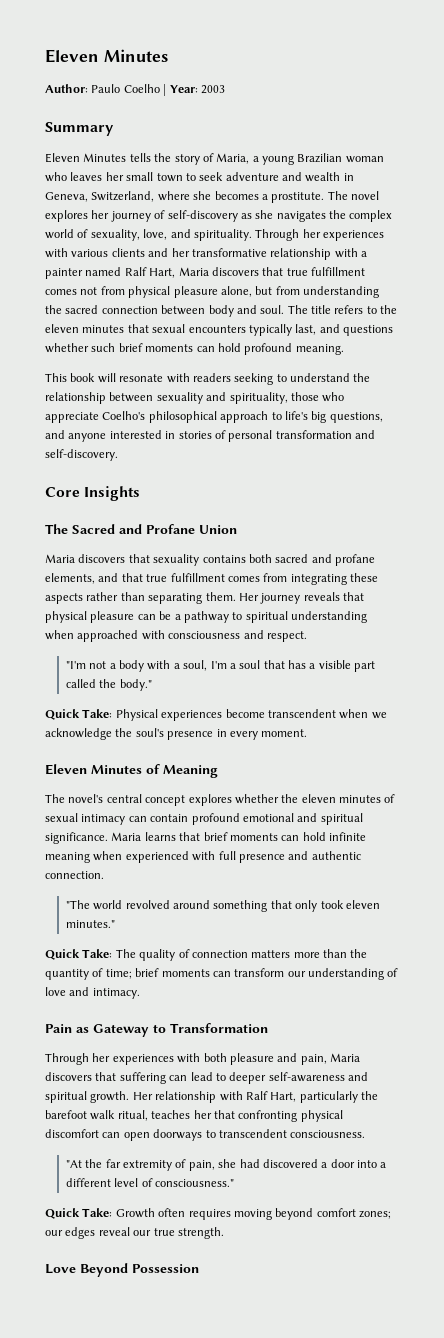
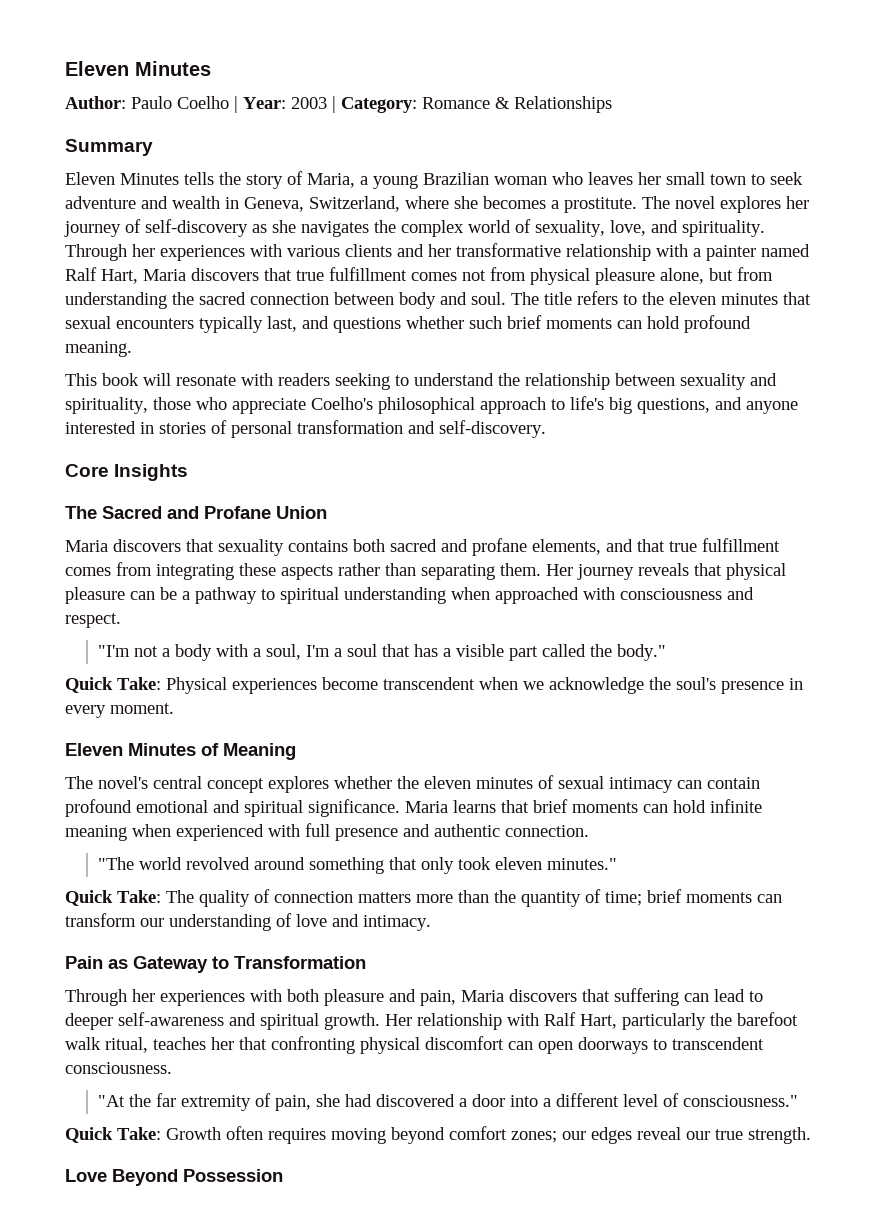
(225, 89) none -> [332,96,612,113] | Category: Romance & Relationships

